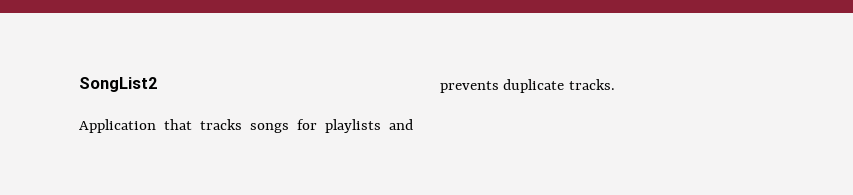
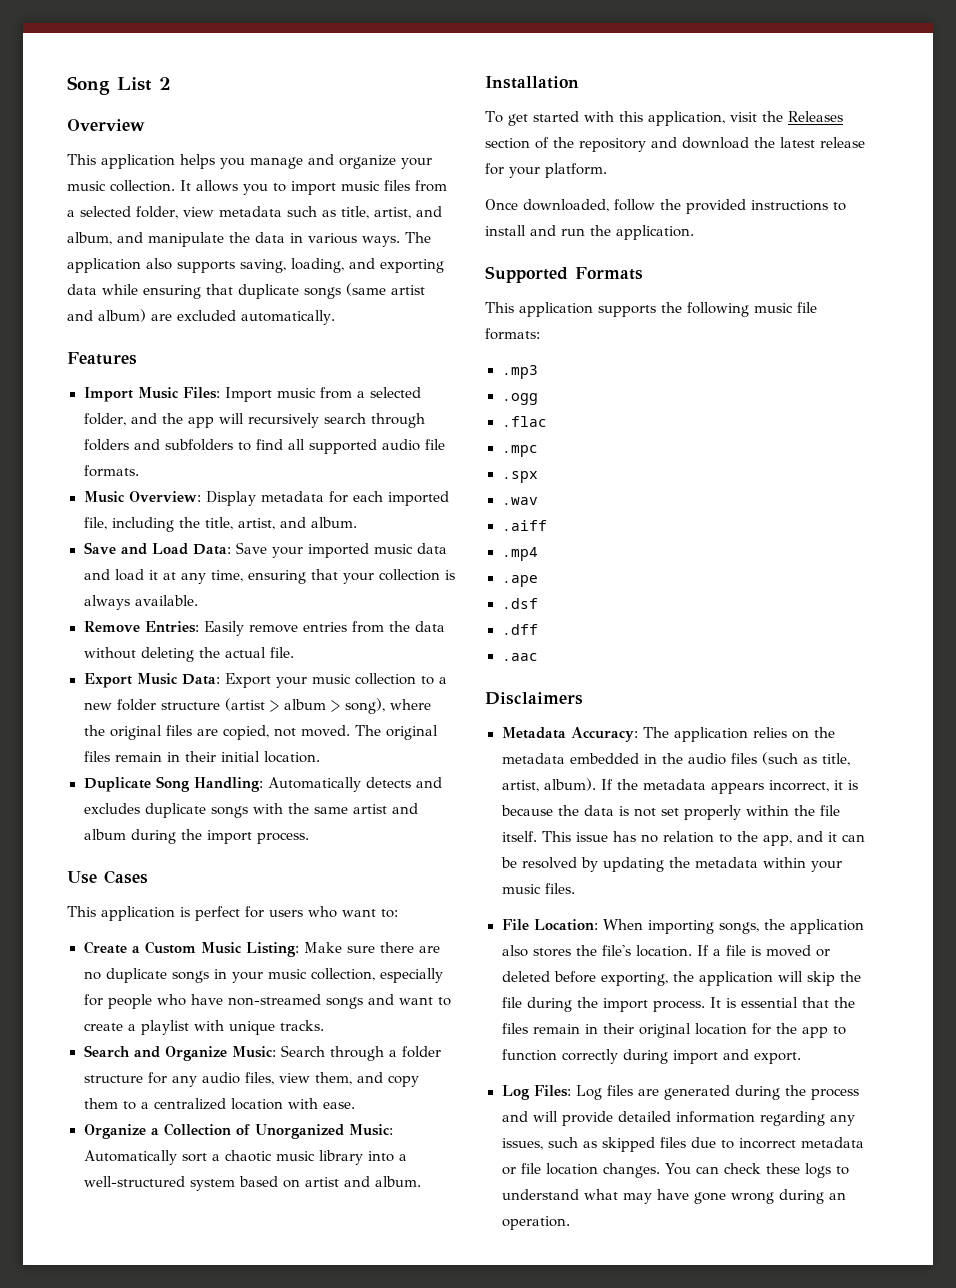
[79,77,157,92] [79,119,413,133] [440,79,615,93] SongList2 // Application that tracks songs for playlists and prevents duplicate tracks. -> [67,76,171,95] [67,119,145,131] [67,154,432,169] [67,180,447,195] [67,206,442,219] [67,232,431,247] [67,258,444,273] [67,283,425,299] [67,309,335,325] [67,352,137,365] [83,387,421,402] [83,413,425,428] [83,439,445,454] [83,465,139,477] [83,491,449,506] [83,517,357,532] [83,542,447,558] [83,569,455,584] [83,595,198,610] [83,621,445,636] [83,647,294,662] [83,673,447,688] [83,698,431,714] [83,725,438,740] [83,751,320,763] [83,776,442,792] [83,803,418,818] [83,829,309,844] [67,870,148,884] [67,906,398,921] [83,941,440,957] [83,968,443,983] [83,994,451,1009] [83,1020,324,1035] [83,1045,441,1061] [83,1072,419,1087] [83,1098,355,1110] [83,1123,393,1139] [83,1150,407,1165] [83,1176,421,1191] [485,76,579,89] [485,111,843,126] [485,137,865,152] [485,163,607,178] [485,199,846,214] [485,225,694,240] [485,266,643,283] [485,302,817,317] [485,328,540,340] [501,365,538,379] [501,393,538,405] [501,416,547,427] [501,445,538,457] [501,471,538,483] [501,497,538,505] [501,520,547,531] [501,547,538,561] [501,575,538,587] [501,598,538,609] [501,624,538,635] [501,653,538,661] [485,692,583,705] [501,727,835,742] [501,752,850,766] [501,778,858,794] [500,805,840,820] [501,831,865,846] [500,857,842,872] [501,883,575,894] [501,919,864,934] [501,945,830,957] [501,971,861,986] [501,997,855,1012] [501,1023,846,1038] [501,1049,801,1064] [501,1085,859,1100] [501,1111,855,1126] [501,1137,864,1152] [501,1163,850,1178] [501,1189,846,1204] [501,1216,570,1230] Song List 2 // Overview // This application helps you manage and organize your music collection. It allows you to import music files from a selected folder, view metadata such as title, artist, and album, and manipulate the data in various ways. The application also supports saving, loading, and exporting data while ensuring that duplicate songs (same artist and album) are excluded automatically. // Features // Import Music Files: Import music from a selected folder, and the app will recursively search through folders and subfolders to find all supported audio file formats. // Music Overview: Display metadata for each imported file, including the title, artist, and album. // Save and Load Data: Save your imported music data and load it at any time, ensuring that your collection is always available. // Remove Entries: Easily remove entries from the data without deleting the actual file. // Export Music Data: Export your music collection to a new folder structure (artist > album > song), where the original files are copied, not moved. The original files remain in their initial location. // Duplicate Song Handling: Automatically detects and excludes duplicate songs with the same artist and album during the import process. // Use Cases // This application is perfect for users who want to: // Create a Custom Music Listing: Make sure there are no duplicate songs in your music collection, especially for people who have non-streamed songs and want to create a playlist with unique tracks. // Search and Organize Music: Search through a folder structure for any audio files, view them, and copy them to a centralized location with ease. // Organize a Collection of Unorganized Music: Automatically sort a chaotic music library into a well-structured system based on artist and album. // Installation // To get started with this application, visit the Releases section of the repository and download the latest release for your platform. // Once downloaded, follow the provided instructions to install and run the application. // Supported Formats // This application supports the following music file formats: // .mp3 // .ogg // .flac // .mpc // .spx // .wav // .aiff // .mp4 // .ape // .dsf // .dff // .aac // Disclaimers // Metadata Accuracy: The application relies on the metadata embedded in the audio files (such as title, artist, album). If the metadata appears incorrect, it is because the data is not set properly within the file itself. This issue has no relation to the app, and it can be resolved by updating the metadata within your music files. // File Location: When importing songs, the application also stores the file's location. If a file is moved or deleted before exporting, the application will skip the file during the import process. It is essential that the files remain in their original location for the app to function correctly during import and export. // Log Files: Log files are generated during the process and will provide detailed information regarding any issues, such as skipped files due to incorrect metadata or file location changes. You can check these logs to understand what may have gone wrong during an operation.

